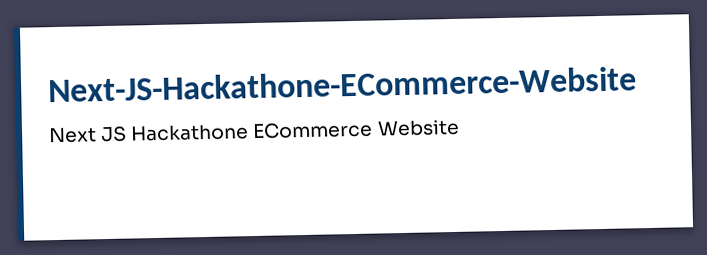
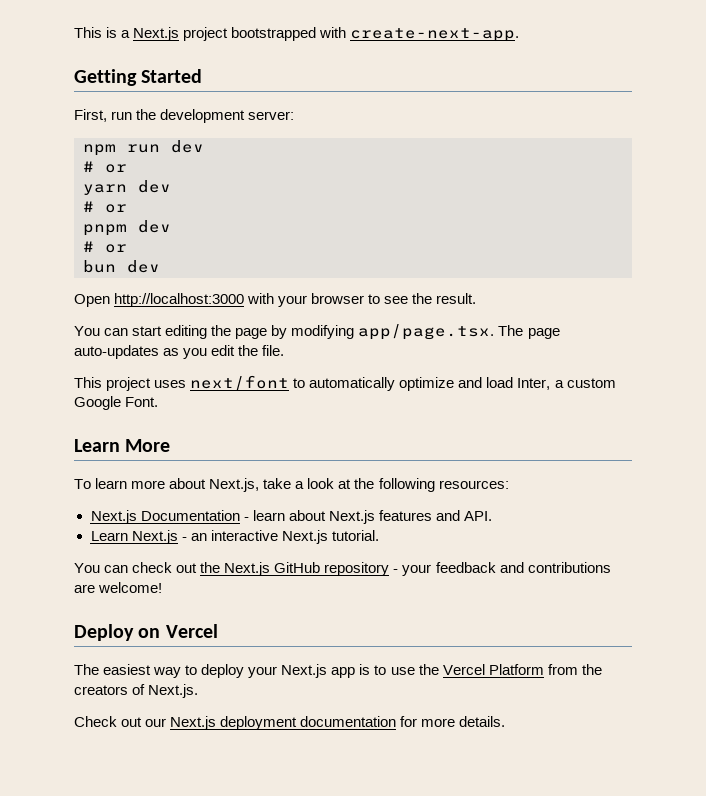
[47,66,637,103] [48,118,460,144] Next-JS-Hackathone-ECommerce-Website // Next JS Hackathone ECommerce Website -> [74,27,520,42] [74,69,203,86] [74,109,295,123] [83,140,204,156] [83,161,127,173] [83,180,171,195] [83,201,127,213] [83,220,171,236] [83,241,127,253] [83,260,160,273] [74,293,477,307] [74,324,560,340] [74,345,285,359] [74,375,616,391] [74,396,159,410] [74,439,171,452] [74,478,509,492] [90,510,492,524] [90,530,379,544] [74,562,611,576] [74,582,163,593] [74,624,218,641] [74,664,602,678] [74,684,199,698] [74,716,506,730] This is a Next.js project bootstrapped with create-next-app. // Getting Started // First, run the development server: // npm run dev // # or // yarn dev // # or // pnpm dev // # or // bun dev // Open http://localhost:3000 with your browser to see the result. // You can start editing the page by modifying app/page.tsx. The page auto-updates as you edit the file. // This project uses next/font to automatically optimize and load Inter, a custom Google Font. // Learn More // To learn more about Next.js, take a look at the following resources: // Next.js Documentation - learn about Next.js features and API. // Learn Next.js - an interactive Next.js tutorial. // You can check out the Next.js GitHub repository - your feedback and contributions are welcome! // Deploy on Vercel // The easiest way to deploy your Next.js app is to use the Vercel Platform from the creators of Next.js. // Check out our Next.js deployment documentation for more details.

